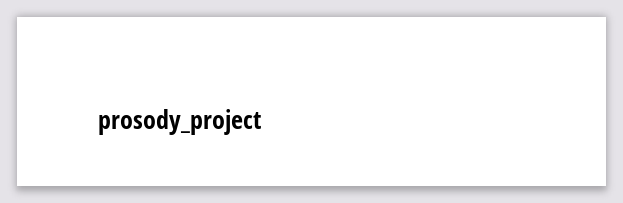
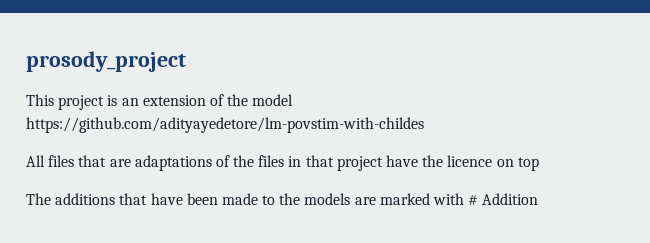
(261, 122) none -> [26,94,294,110] [26,117,424,133] [26,155,539,171] [26,193,539,205] // This project is an extension of the model https://github.com/adityayedetore/lm-povstim-with-childes // All files that are adaptations of the files in that project have the licence on top // The additions that have been made to the models are marked with # Addition

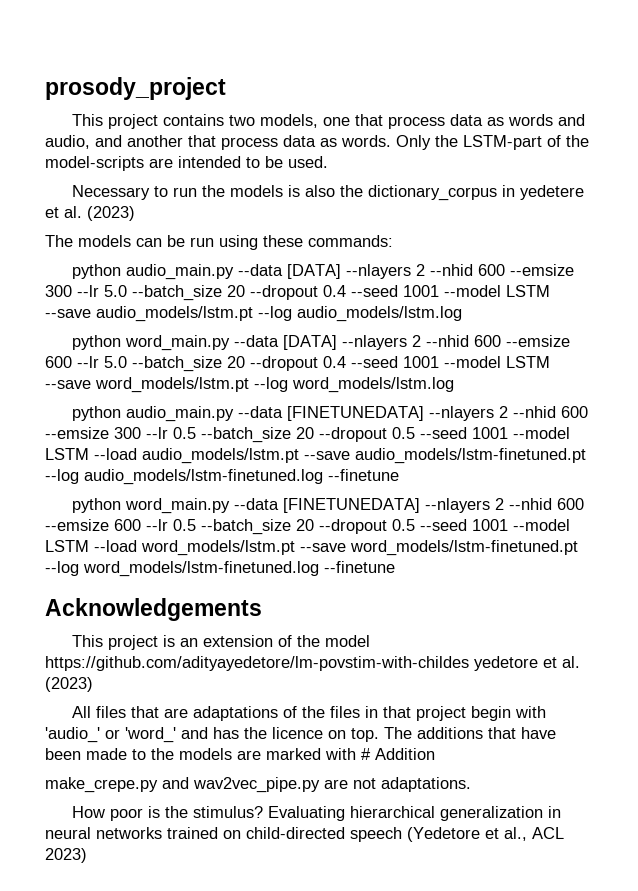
(186, 61) none -> [71,114,585,129] [45,135,589,150] [45,156,328,171] [71,185,584,201] [45,206,135,221] [45,235,393,250] [71,264,574,280] [45,285,550,301] [45,306,462,322] [71,335,570,351] [45,356,550,372] [45,377,454,393] [71,406,588,422] [45,427,570,443] [45,448,586,464] [45,469,399,485] [71,498,584,514] [45,519,570,535] [45,540,578,556] [45,561,395,577] [45,598,262,621] // This project contains two models, one that process data as words and audio, and another that process data as words. Only the LSTM-part of the model-scripts are intended to be used. // Necessary to run the models is also the dictionary_corpus in yedetere et al. (2023) // The models can be run using these commands: // python audio_main.py --data [DATA] --nlayers 2 --nhid 600 --emsize 300 --lr 5.0 --batch_size 20 --dropout 0.4 --seed 1001 --model LSTM --save audio_models/lstm.pt --log audio_models/lstm.log // python word_main.py --data [DATA] --nlayers 2 --nhid 600 --emsize 600 --lr 5.0 --batch_size 20 --dropout 0.4 --seed 1001 --model LSTM --save word_models/lstm.pt --log word_models/lstm.log // python audio_main.py --data [FINETUNEDATA] --nlayers 2 --nhid 600 --emsize 300 --lr 0.5 --batch_size 20 --dropout 0.5 --seed 1001 --model LSTM --load audio_models/lstm.pt --save audio_models/lstm-finetuned.pt --log audio_models/lstm-finetuned.log --finetune // python word_main.py --data [FINETUNEDATA] --nlayers 2 --nhid 600 --emsize 600 --lr 0.5 --batch_size 20 --dropout 0.5 --seed 1001 --model LSTM --load word_models/lstm.pt --save word_models/lstm-finetuned.pt --log word_models/lstm-finetuned.log --finetune // Acknowledgements
(424, 125) none -> [474,656,580,671] [45,677,93,692] yedetore et al. (2023)
[386,155,419,167] have -> [470,706,546,721] [45,727,239,743] begin with 'audio_' or 'word_' and has
[517,157,539,171] top // -> [351,728,379,742] top.
(539, 199) none -> [45,777,471,793] [71,806,561,821] [45,827,564,842] [45,848,87,863] // make_crepe.py and wav2vec_pipe.py are not adaptations. // How poor is the stimulus? Evaluating hierarchical generalization in neural networks trained on child-directed speech (Yedetore et al., ACL 2023)

